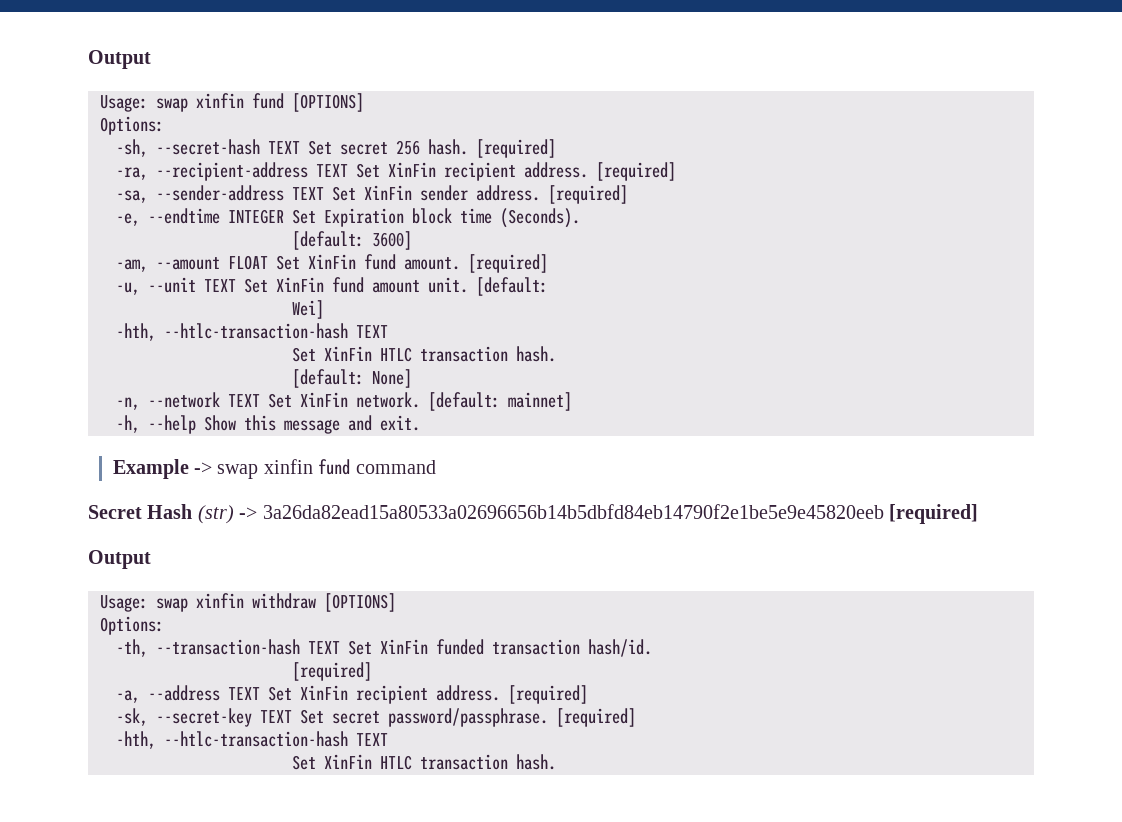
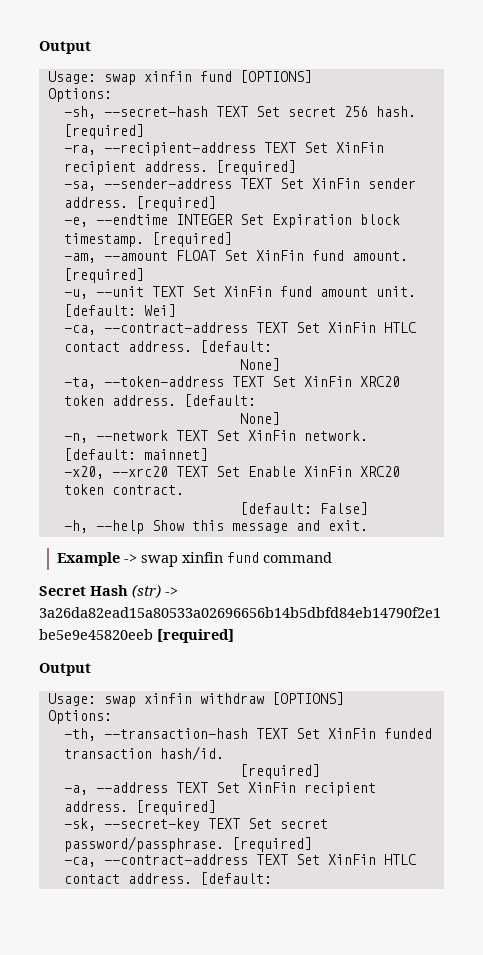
[460,208,580,228] [292,231,412,250] time (Seconds). // [default: 3600] -> [63,232,232,247] timestamp. [required]
(548, 286) // -> (136, 310) none
[116,323,388,341] [292,346,556,362] [292,369,364,388] -hth, --htlc-transaction-hash TEXT // Set XinFin HTLC transaction hash. // [default: -> [63,322,417,335] [63,340,272,353] [239,358,280,371] [63,376,400,389] [63,394,256,407] -ca, --contract-address TEXT Set XinFin HTLC contact address. [default: // None] // -ta, --token-address TEXT Set XinFin XRC20 token address. [default: //
(572, 401) none -> [63,466,400,479] [63,484,184,495] [239,502,368,515] // -x20, --xrc20 TEXT Set Enable XinFin XRC20 token contract. // [default: False]
[116,731,388,749] [292,754,556,770] -hth, --htlc-transaction-hash TEXT // Set XinFin HTLC transaction hash. -> [63,854,417,867] [63,872,272,885] -ca, --contract-address TEXT Set XinFin HTLC contact address. [default:

